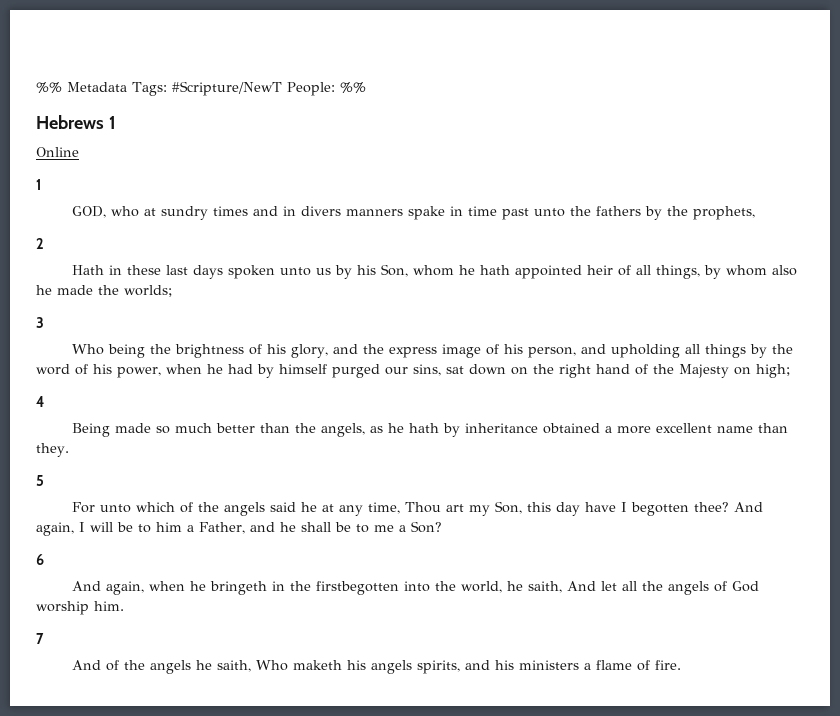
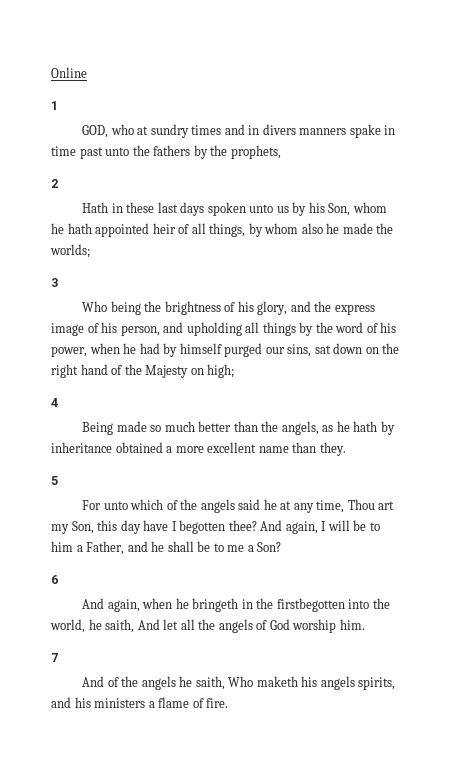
[36,81,366,96] [36,115,116,129] %% Metadata Tags: #Scripture/NewT People: %% // Hebrews 1 // -> (51, 72) none

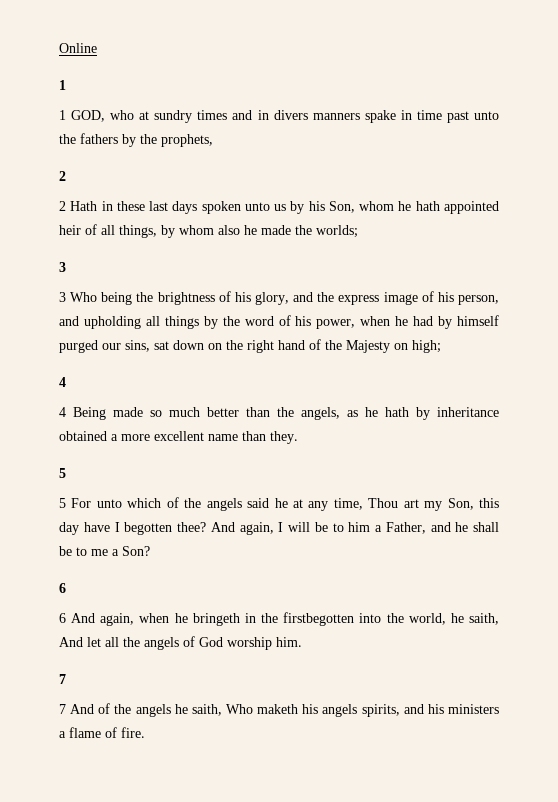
(58, 105) none -> [59,110,66,120] 1
(58, 183) none -> [59,201,66,211] 2
(58, 282) none -> [59,292,66,302] 3
(58, 402) none -> [59,407,66,417] 4
(58, 480) none -> [59,498,66,508] 5
(58, 579) none -> [59,613,66,623] 6
(58, 657) none -> [59,704,66,714] 7

